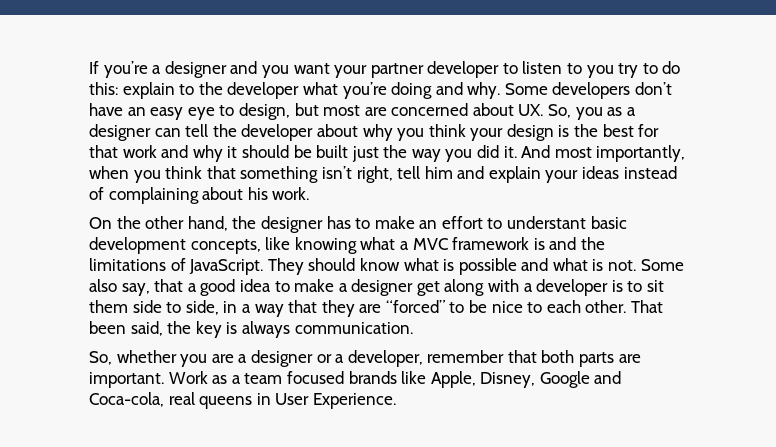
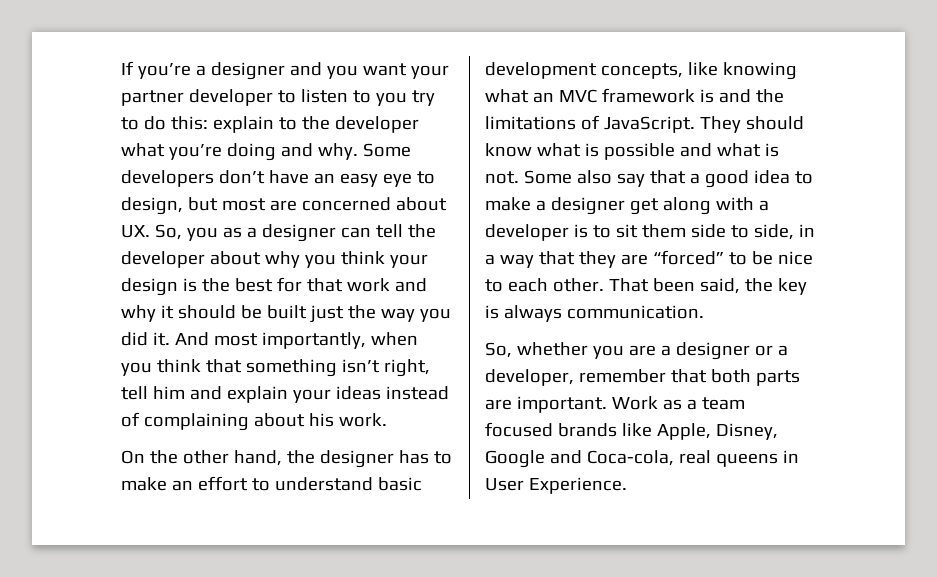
[507,216,587,229] understant -> [274,477,373,491] understand
[399,241,409,250] a -> [532,92,554,103] an
[121,283,150,296] say, -> [616,173,645,187] say

